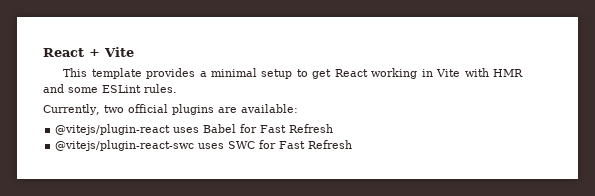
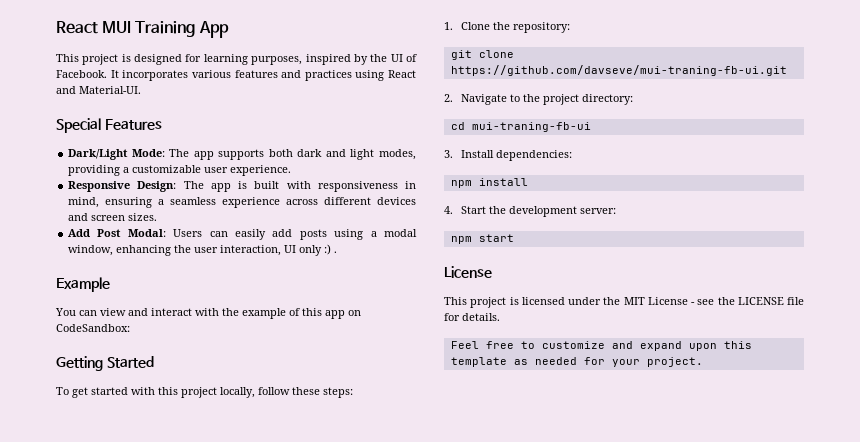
[43,47,134,57] [63,68,523,79] [43,84,177,93] [43,104,298,115] [55,124,334,135] [55,140,353,151] React + Vite // This template provides a minimal setup to get React working in Vite with HMR and some ESLint rules. // Currently, two official plugins are available: // @vitejs/plugin-react uses Babel for Fast Refresh // @vitejs/plugin-react-swc uses SWC for Fast Refresh -> [56,21,229,38] [56,54,418,65] [56,70,416,81] [56,86,141,94] [56,118,162,133] [68,149,416,160] [68,165,292,176] [68,181,417,192] [68,197,416,208] [68,213,158,221] [68,229,417,240] [68,244,338,256] [56,277,110,292] [55,308,361,319] [56,324,130,332] [56,356,154,371] [56,387,353,398] [444,22,570,33] [450,50,514,60] [450,65,787,76] [444,94,633,105] [450,122,591,132] [444,150,572,161] [450,178,528,188] [444,206,616,217] [450,234,514,244] [444,266,492,278] [444,297,804,308] [444,313,500,321] [450,341,752,351] [450,357,703,367] React MUI Training App // This project is designed for learning purposes, inspired by the UI of Facebook. It incorporates various features and practices using React and Material-UI. // Special Features // Dark/Light Mode: The app supports both dark and light modes, providing a customizable user experience. // Responsive Design: The app is built with responsiveness in mind, ensuring a seamless experience across different devices and screen sizes. // Add Post Modal: Users can easily add posts using a modal window, enhancing the user interaction, UI only :) . // Example // You can view and interact with the example of this app on CodeSandbox: // Getting Started // To get started with this project locally, follow these steps: // 1. Clone the repository: // git clone https://github.com/davseve/mui-traning-fb-ui.git // 2. Navigate to the project directory: // cd mui-traning-fb-ui // 3. Install dependencies: // npm install // 4. Start the development server: // npm start // License // This project is licensed under the MIT License - see the LICENSE file for details. // Feel free to customize and expand upon this template as needed for your project.

